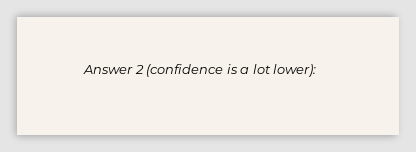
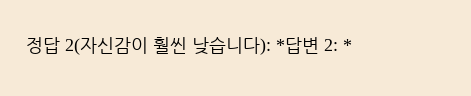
[83,64,317,77] Answer 2 (confidence is a lot lower): -> [26,36,352,55] 정답 2(자신감이 훨씬 낮습니다): *답변 2: *

